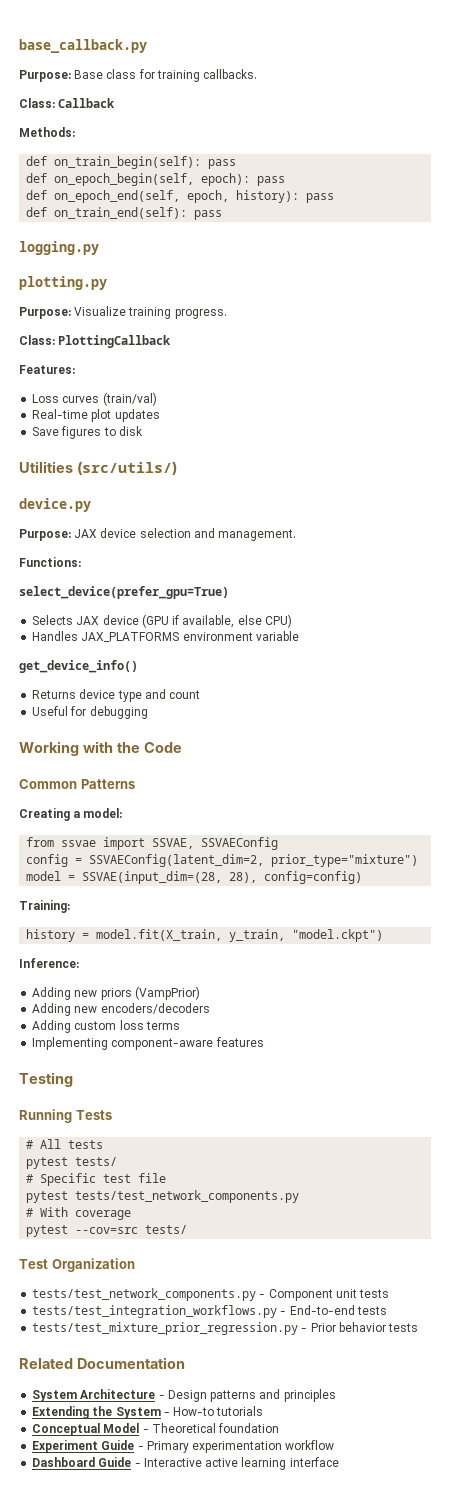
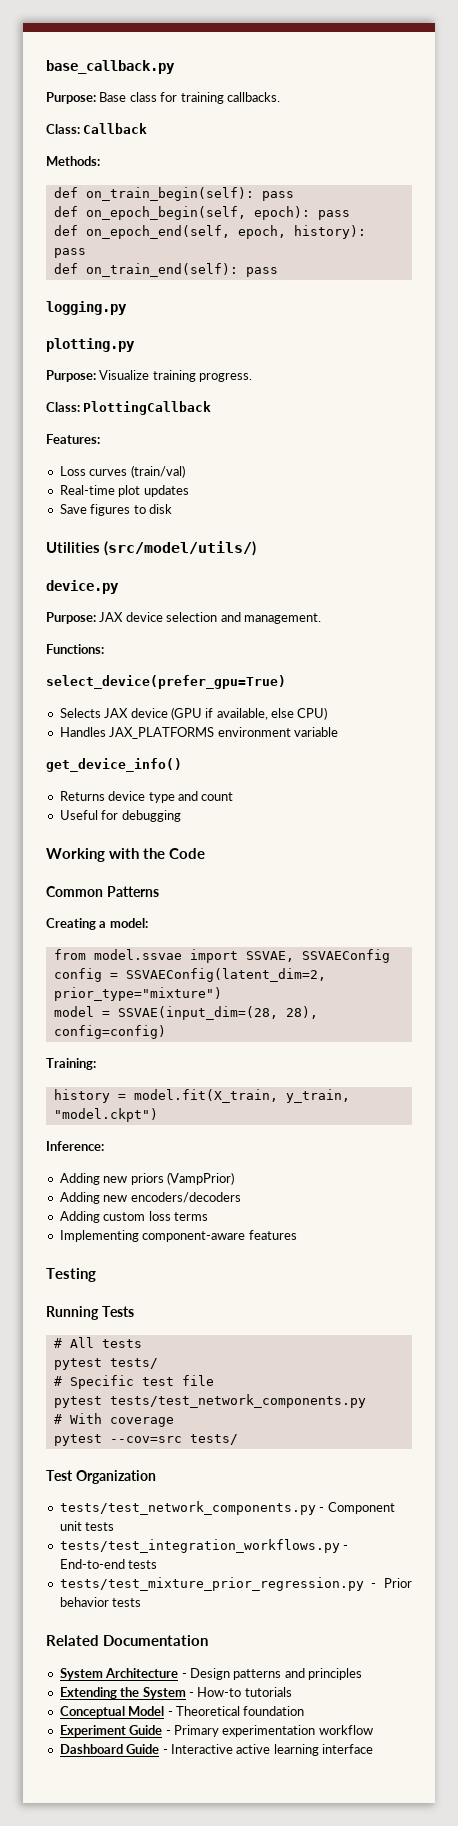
[76,461,177,475] (src/utils/) -> [104,541,256,556] (src/model/utils/)
[61,840,97,847] ssvae -> [93,949,182,960] model.ssvae

